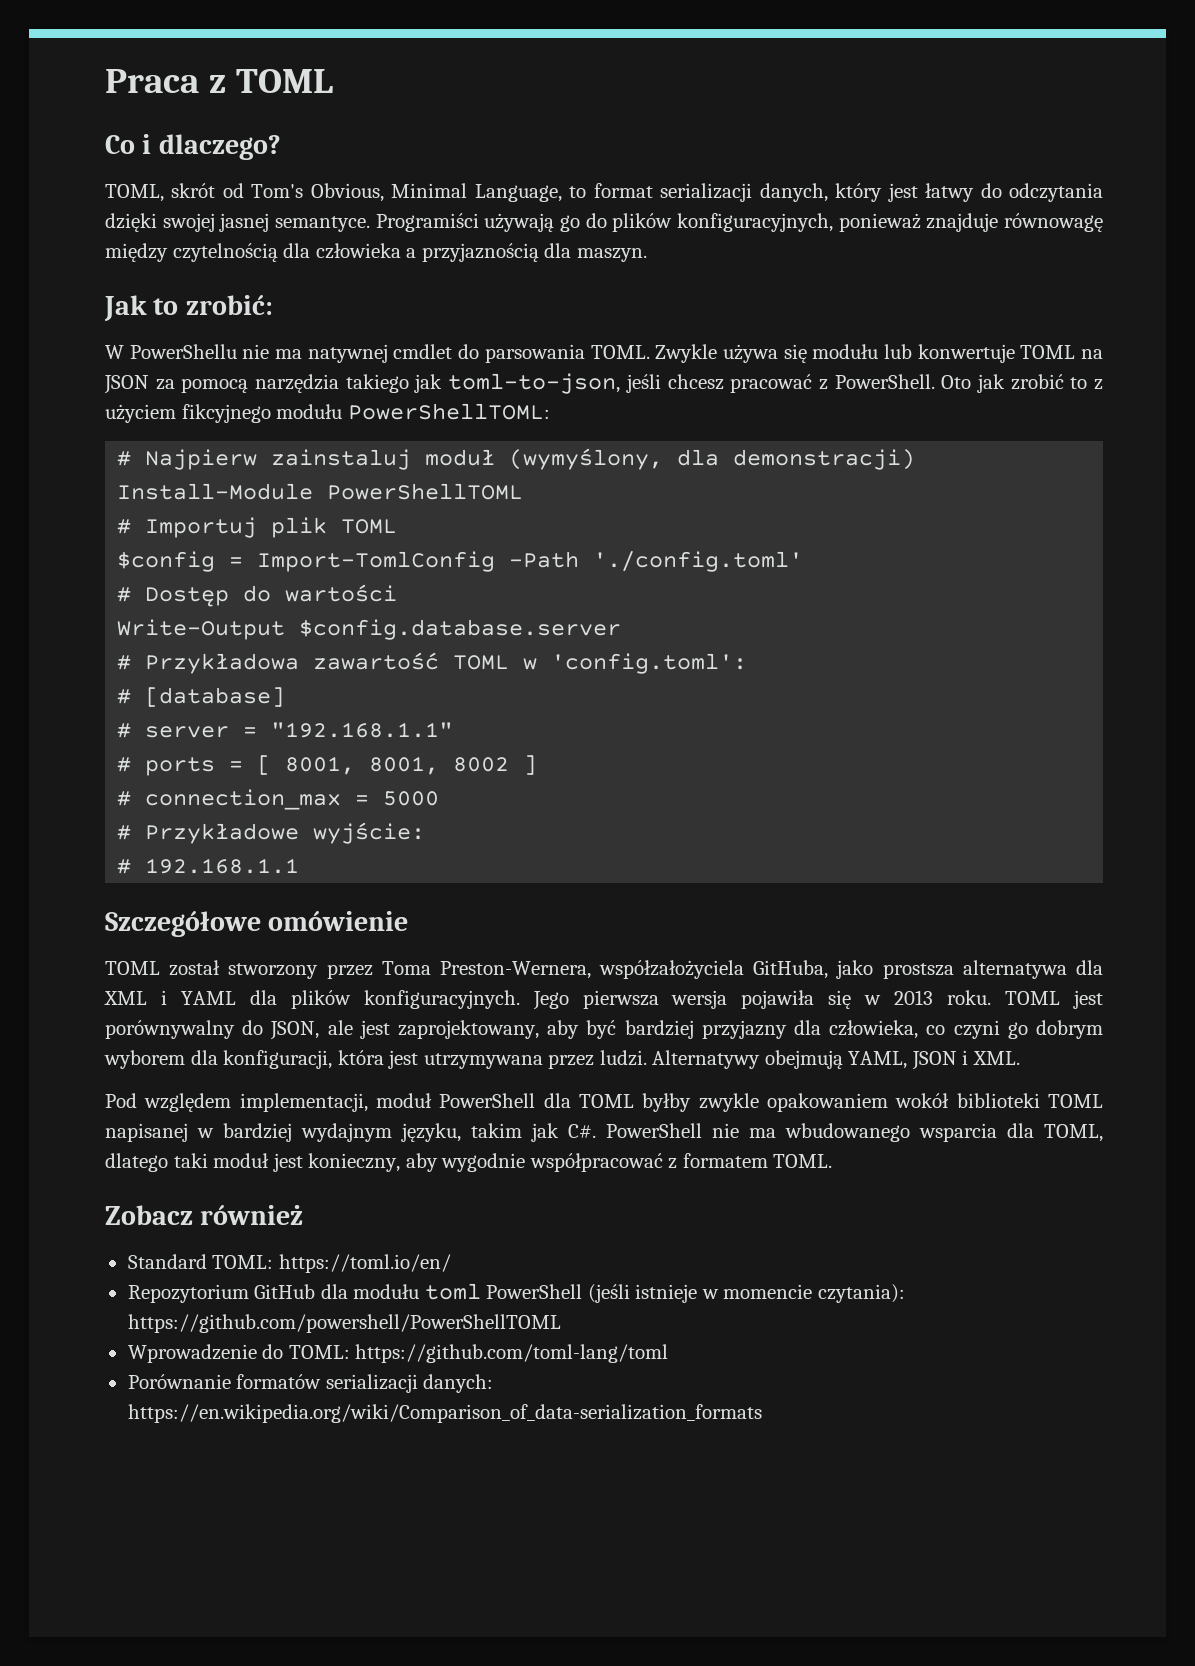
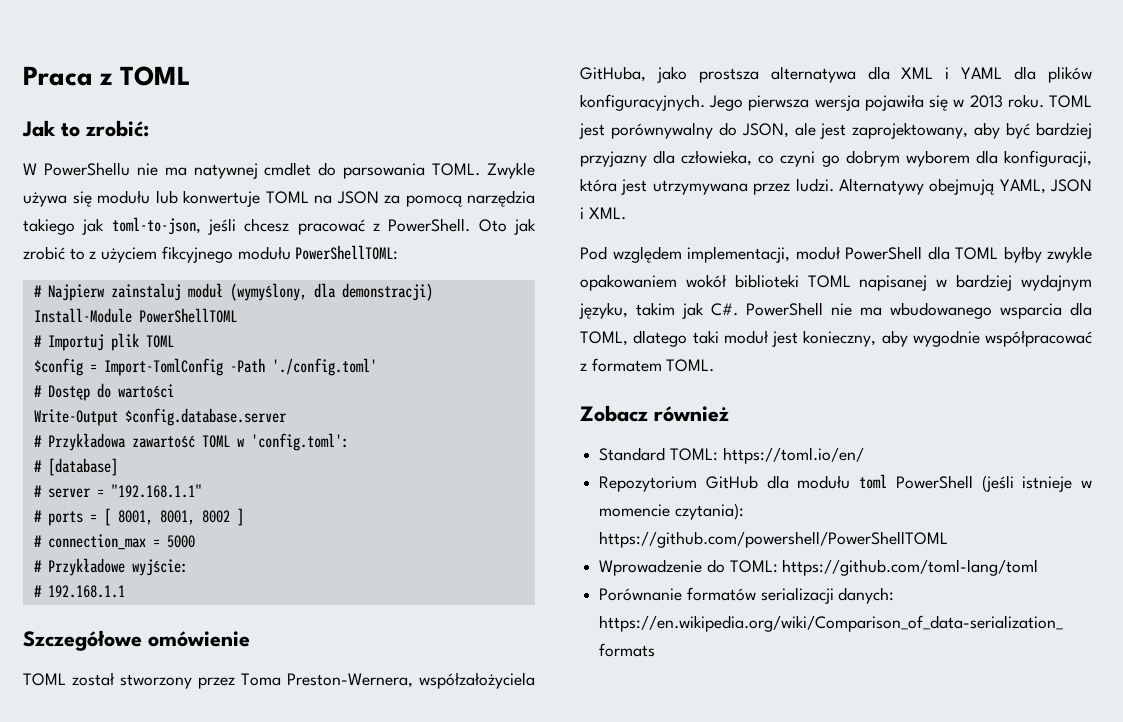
[105,134,281,160] [105,183,1104,202] [105,213,1103,232] [105,243,647,262] // Co i dlaczego? // TOML, skrót od Tom's Obvious, Minimal Language, to format serializacji danych, który jest łatwy do odczytania dzięki swojej jasnej semantyce. Programiści używają go do plików konfiguracyjnych, ponieważ znajduje równowagę między czytelnością dla człowieka a przyjaznością dla maszyn. -> (190, 76) none

